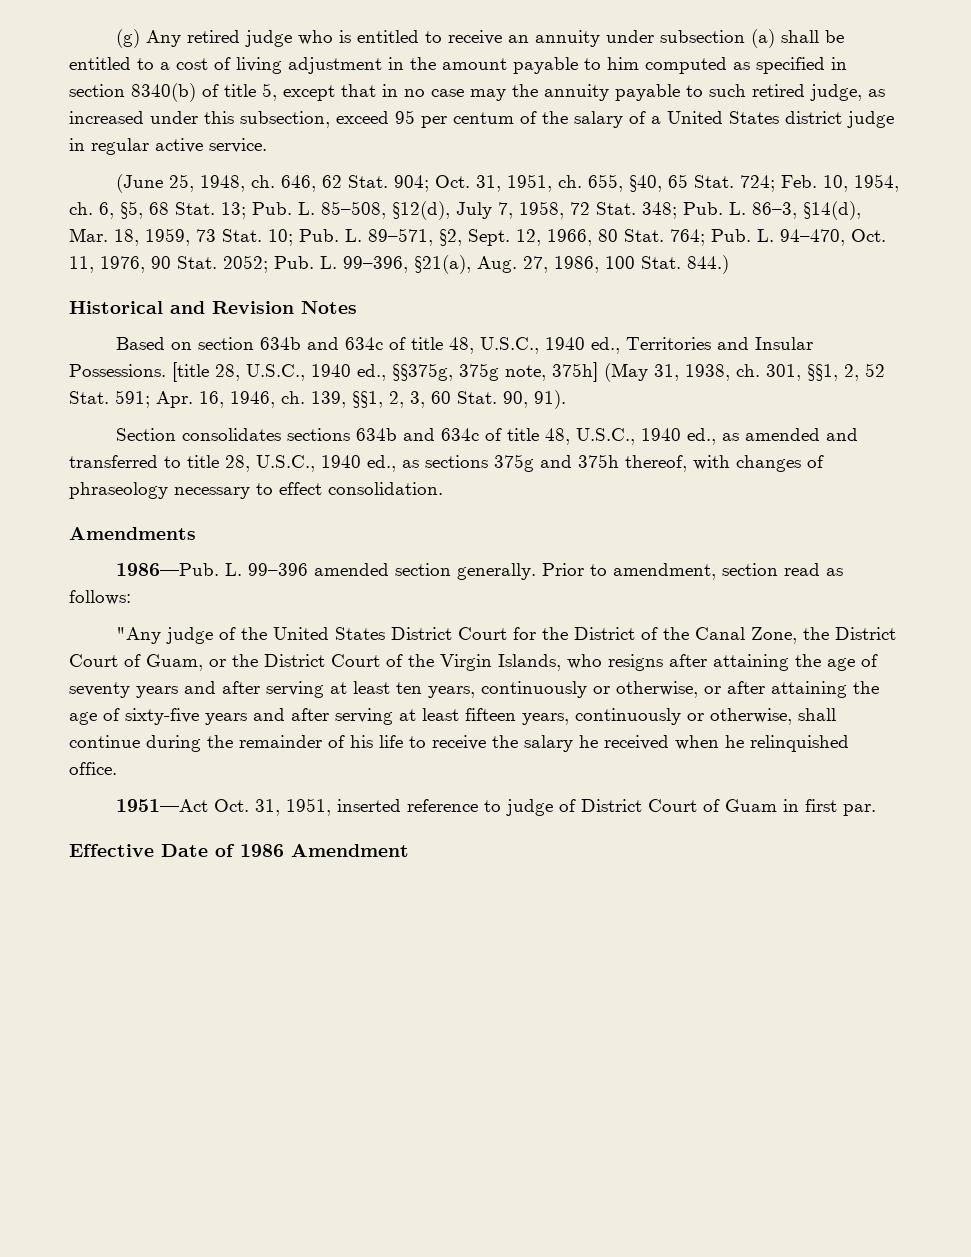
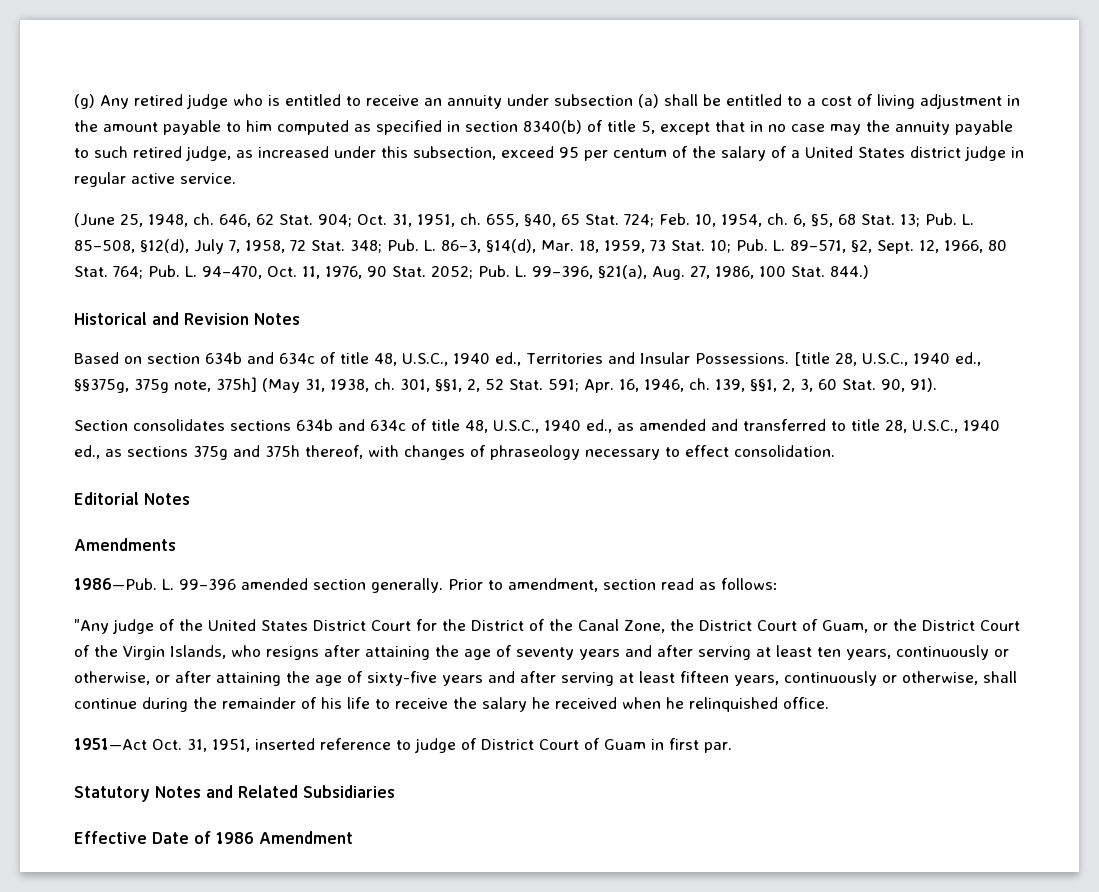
(443, 488) none -> [74,492,190,505] // Editorial Notes
(876, 810) none -> [74,785,395,802] // Statutory Notes and Related Subsidiaries

